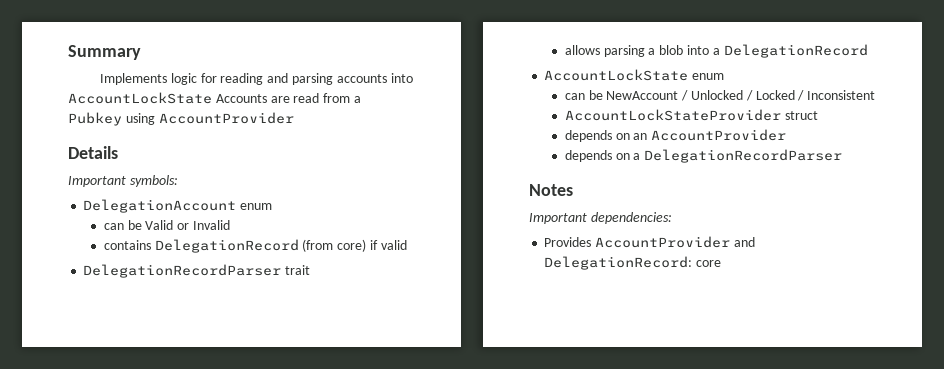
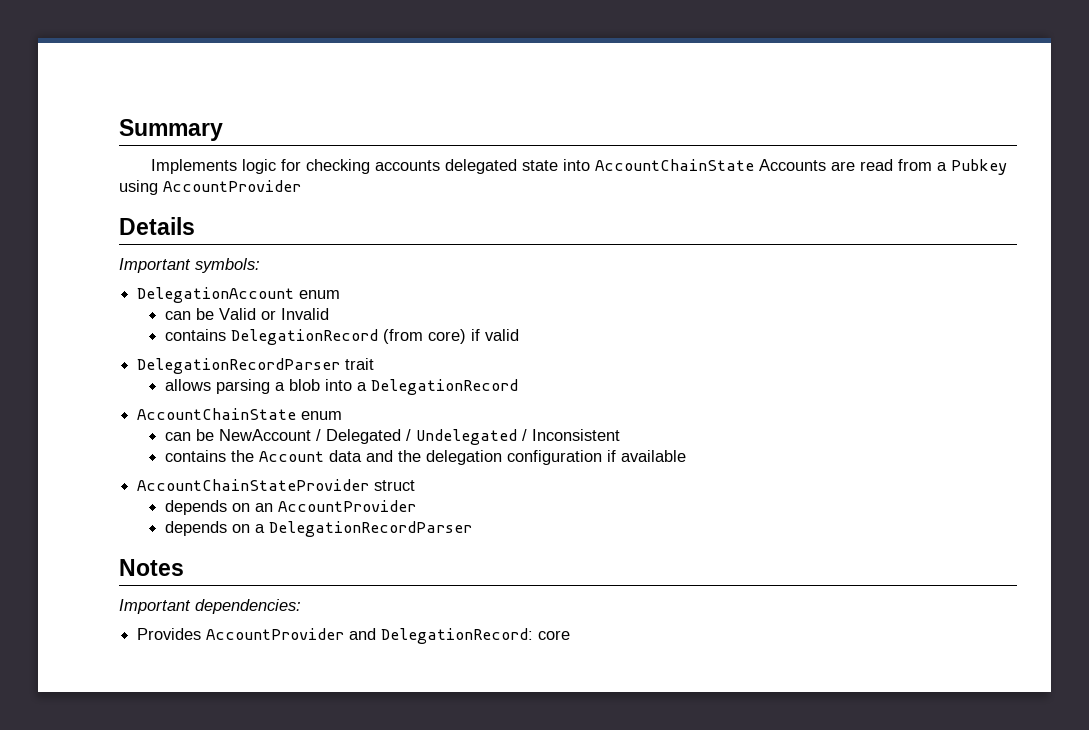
[220,73,413,85] [68,92,212,104] reading and parsing accounts into AccountLockState -> [305,159,754,174] checking accounts delegated state into AccountChainState
[544,69,689,81] AccountLockState -> [137,408,297,420] AccountChainState
[691,90,795,101] Unlocked / Locked -> [325,429,517,445] Delegated / Undelegated
[564,109,781,121] AccountLockStateProvider -> [164,450,686,465] [137,479,370,491] contains the Account data and the delegation configuration if available // AccountChainStateProvider

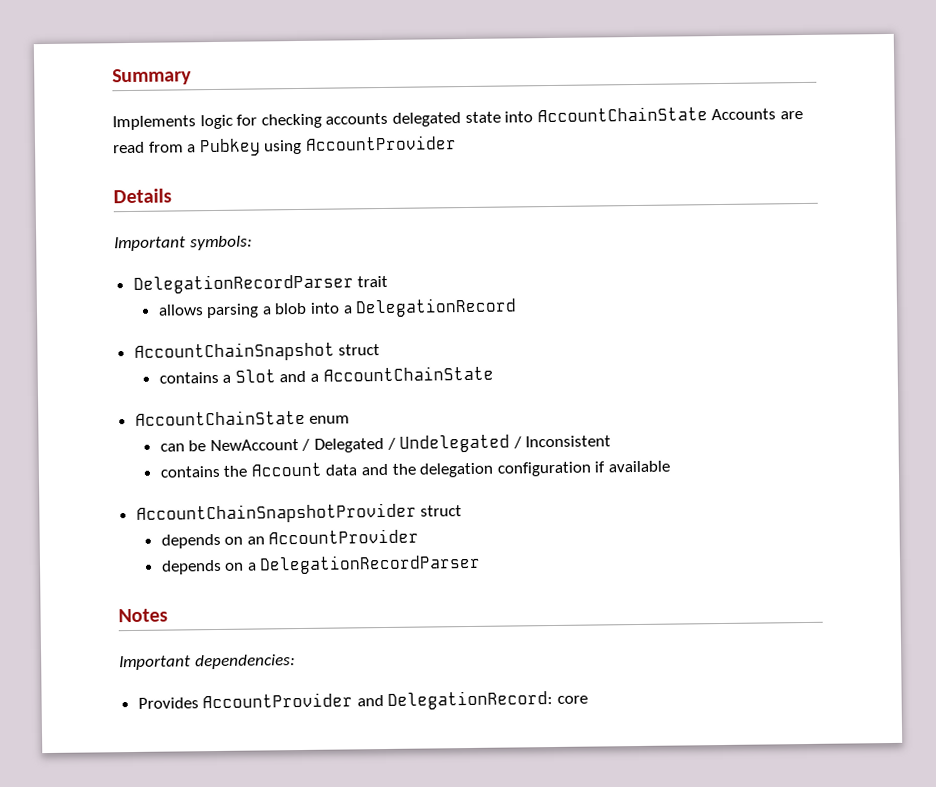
[137,287,341,303] [164,308,329,320] [164,329,519,345] // DelegationAccount enum // can be Valid or Invalid // contains DelegationRecord (from core) if valid -> (253, 243) none
(518, 387) none -> [133,341,381,362] [158,365,494,384] // AccountChainSnapshot struct // contains a Slot and a AccountChainState
[137,479,370,491] AccountChainStateProvider -> [135,502,417,524] AccountChainSnapshotProvider

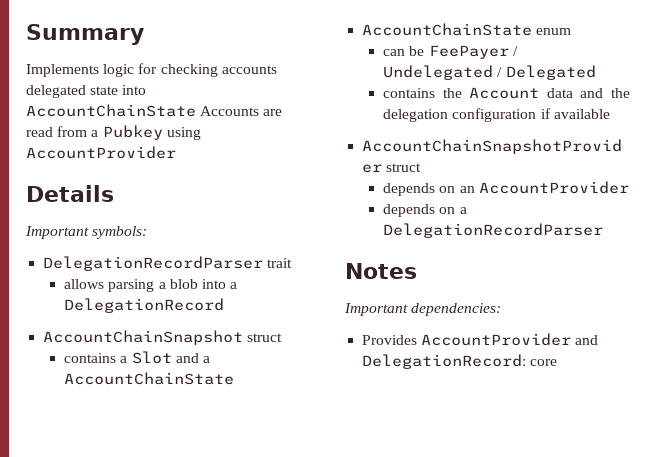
[209,437,385,453] NewAccount / Delegated -> [428,45,509,59] FeePayer
[525,435,612,448] Inconsistent -> [505,65,596,80] Delegated

